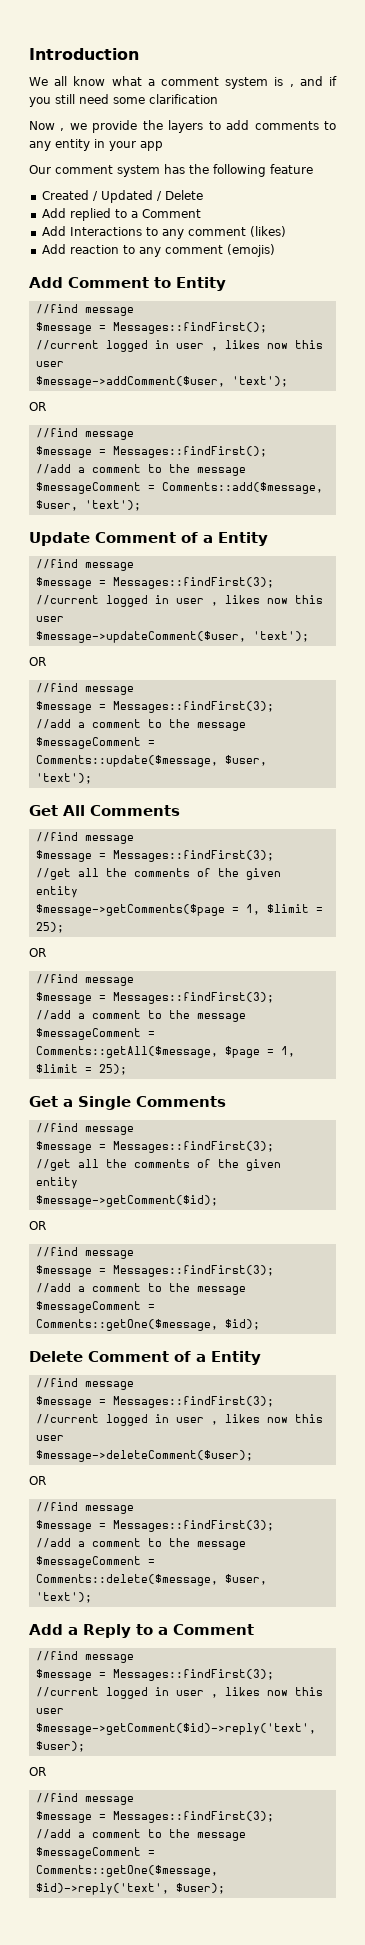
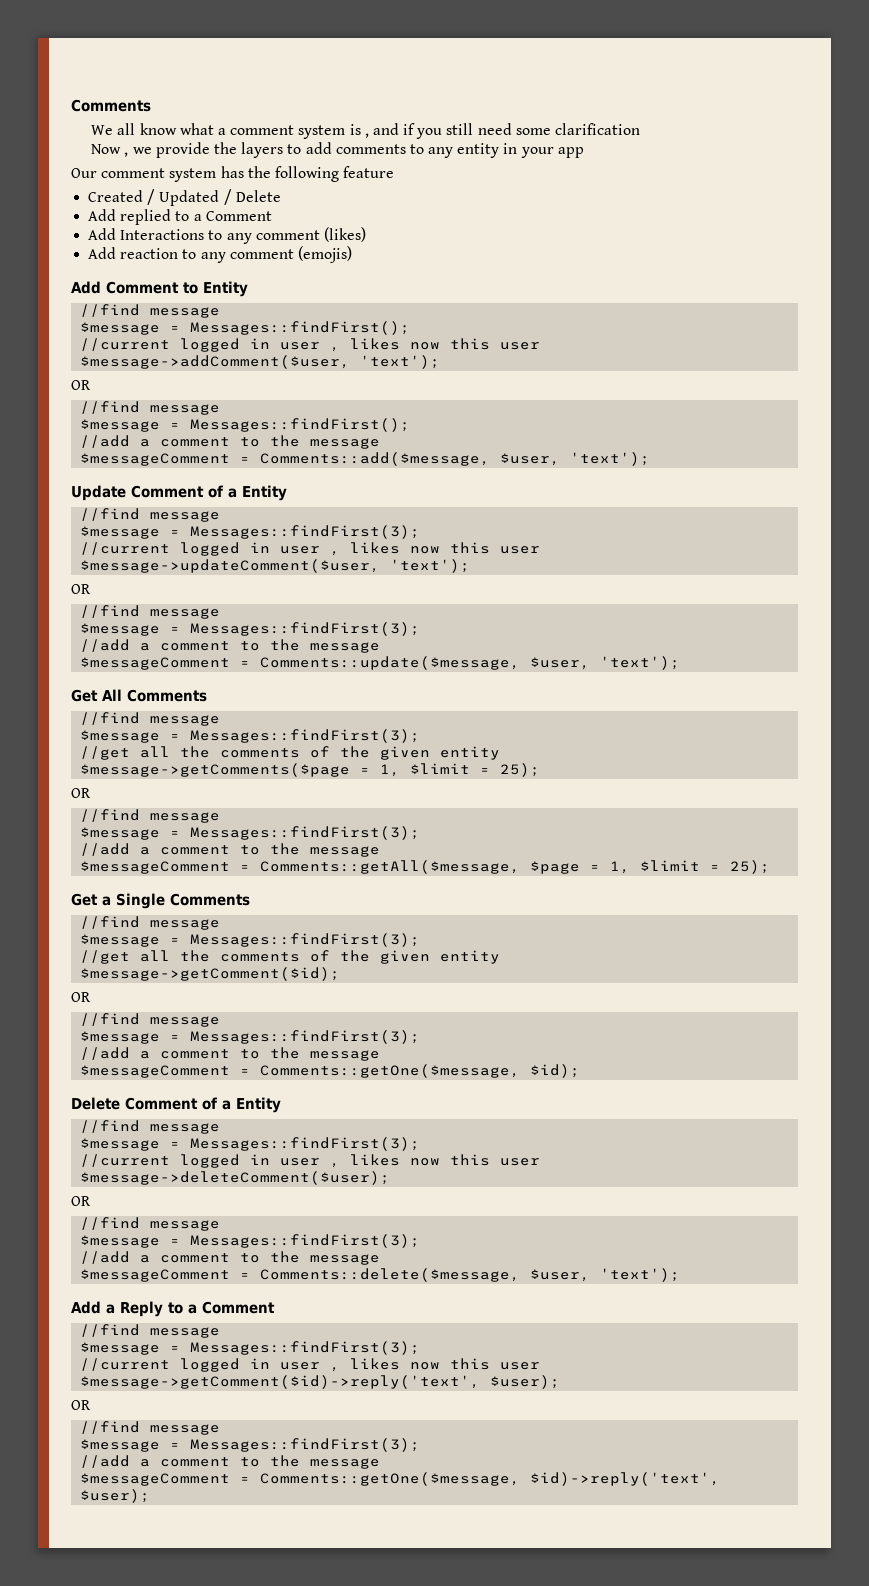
[29,48,139,60] Introduction -> [71,99,151,112] Comments

